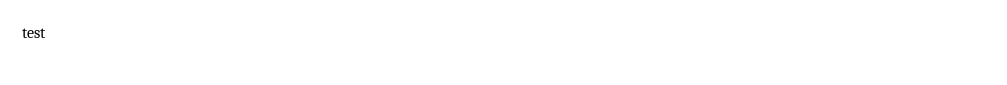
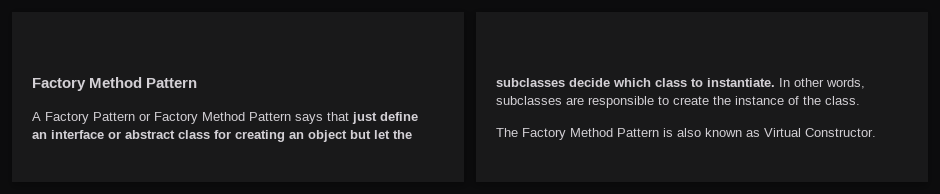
[22,28,46,38] test -> [32,77,198,91] [32,112,418,124] [32,130,412,142] [496,78,865,89] [496,96,860,108] [496,128,876,140] Factory Method Pattern // A Factory Pattern or Factory Method Pattern says that just define an interface or abstract class for creating an object but let the subclasses decide which class to instantiate. In other words, subclasses are responsible to create the instance of the class. // The Factory Method Pattern is also known as Virtual Constructor.

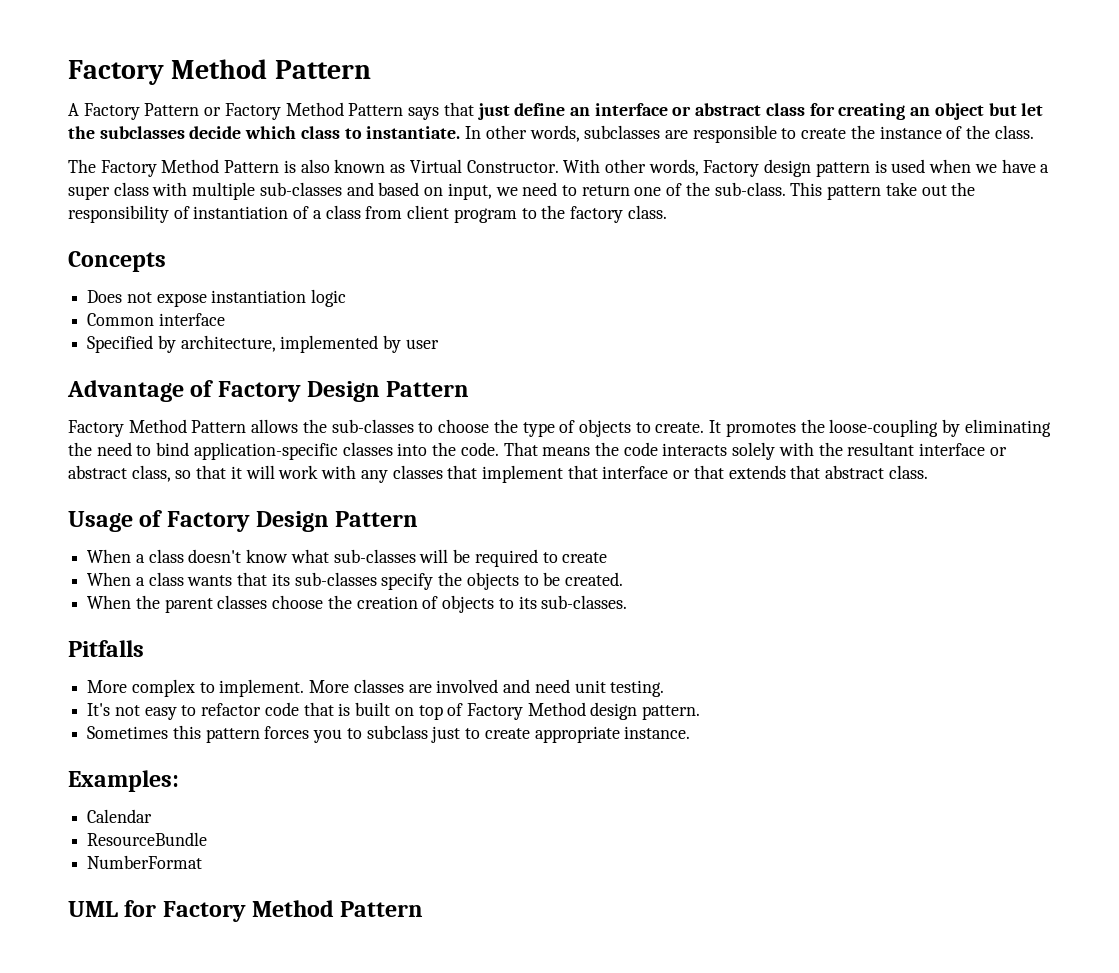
(876, 132) none -> [563,159,1050,177] [68,182,976,200] [68,205,667,223] [68,251,166,272] [87,289,347,307] [87,313,225,326] [87,335,439,353] [67,380,470,402] [68,419,1051,437] [68,442,1007,460] [68,465,928,483] [68,510,419,532] [87,549,608,567] [87,572,623,590] [87,595,628,613] [68,640,144,657] [87,679,665,697] [87,702,701,720] [87,725,691,743] [68,770,179,792] [87,809,153,823] [87,832,208,846] [87,855,203,869] [68,900,424,922] With other words, Factory design pattern is used when we have a super class with multiple sub-classes and based on input, we need to return one of the sub-class. This pattern take out the responsibility of instantiation of a class from client program to the factory class. // Concepts // Does not expose instantiation logic // Common interface // Specified by architecture, implemented by user // Advantage of Factory Design Pattern // Factory Method Pattern allows the sub-classes to choose the type of objects to create. It promotes the loose-coupling by eliminating the need to bind application-specific classes into the code. That means the code interacts solely with the resultant interface or abstract class, so that it will work with any classes that implement that interface or that extends that abstract class. // Usage of Factory Design Pattern // When a class doesn't know what sub-classes will be required to create // When a class wants that its sub-classes specify the objects to be created. // When the parent classes choose the creation of objects to its sub-classes. // Pitfalls // More complex to implement. More classes are involved and need unit testing. // It's not easy to refactor code that is built on top of Factory Method design pattern. // Sometimes this pattern forces you to subclass just to create appropriate instance. // Examples: // Calendar // ResourceBundle // NumberFormat // UML for Factory Method Pattern

